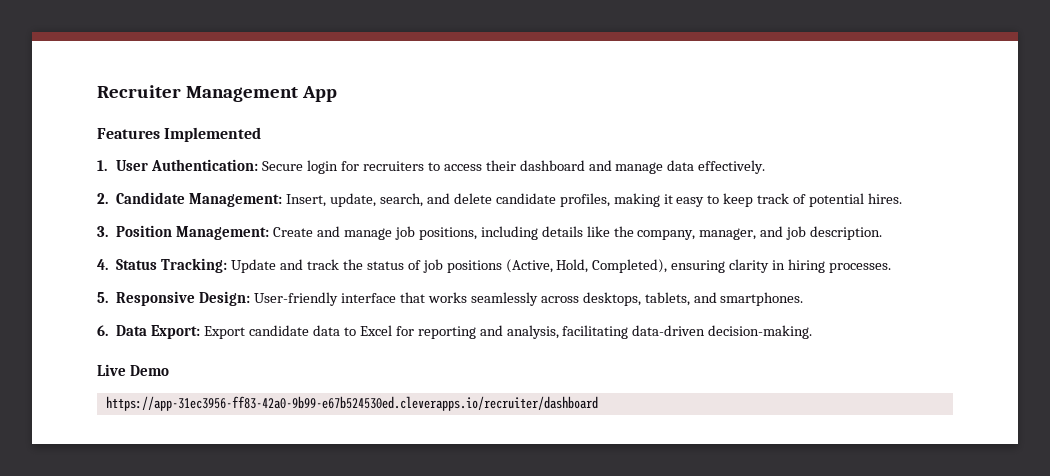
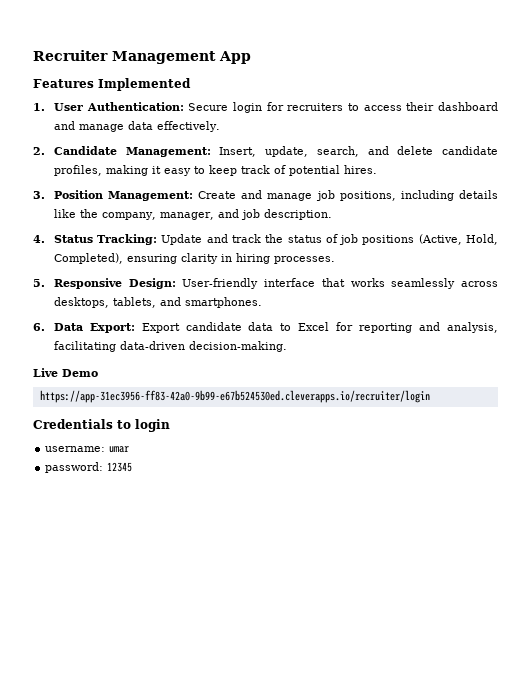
[105,396,598,411] https://app-31ec3956-ff83-42a0-9b99-e67b524530ed.cleverapps.io/recruiter/dashboard -> [39,390,430,403] [33,419,170,432] [45,446,130,453] [45,462,133,473] https://app-31ec3956-ff83-42a0-9b99-e67b524530ed.cleverapps.io/recruiter/login // Credentials to login // username: umar // password: 12345

